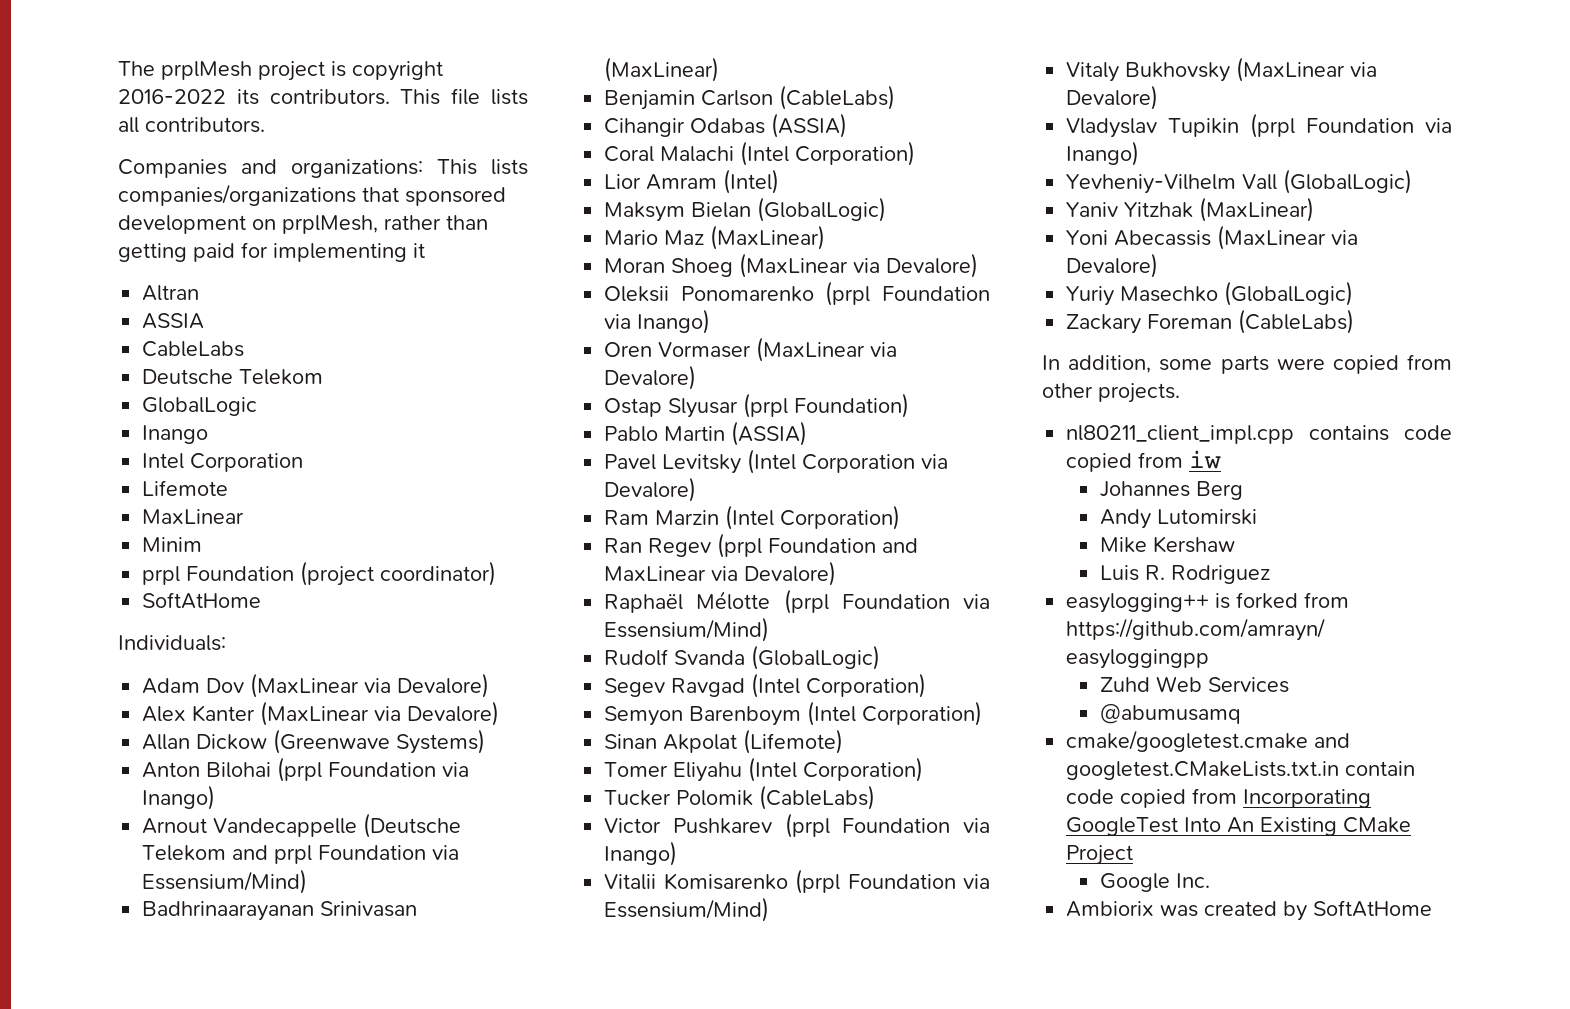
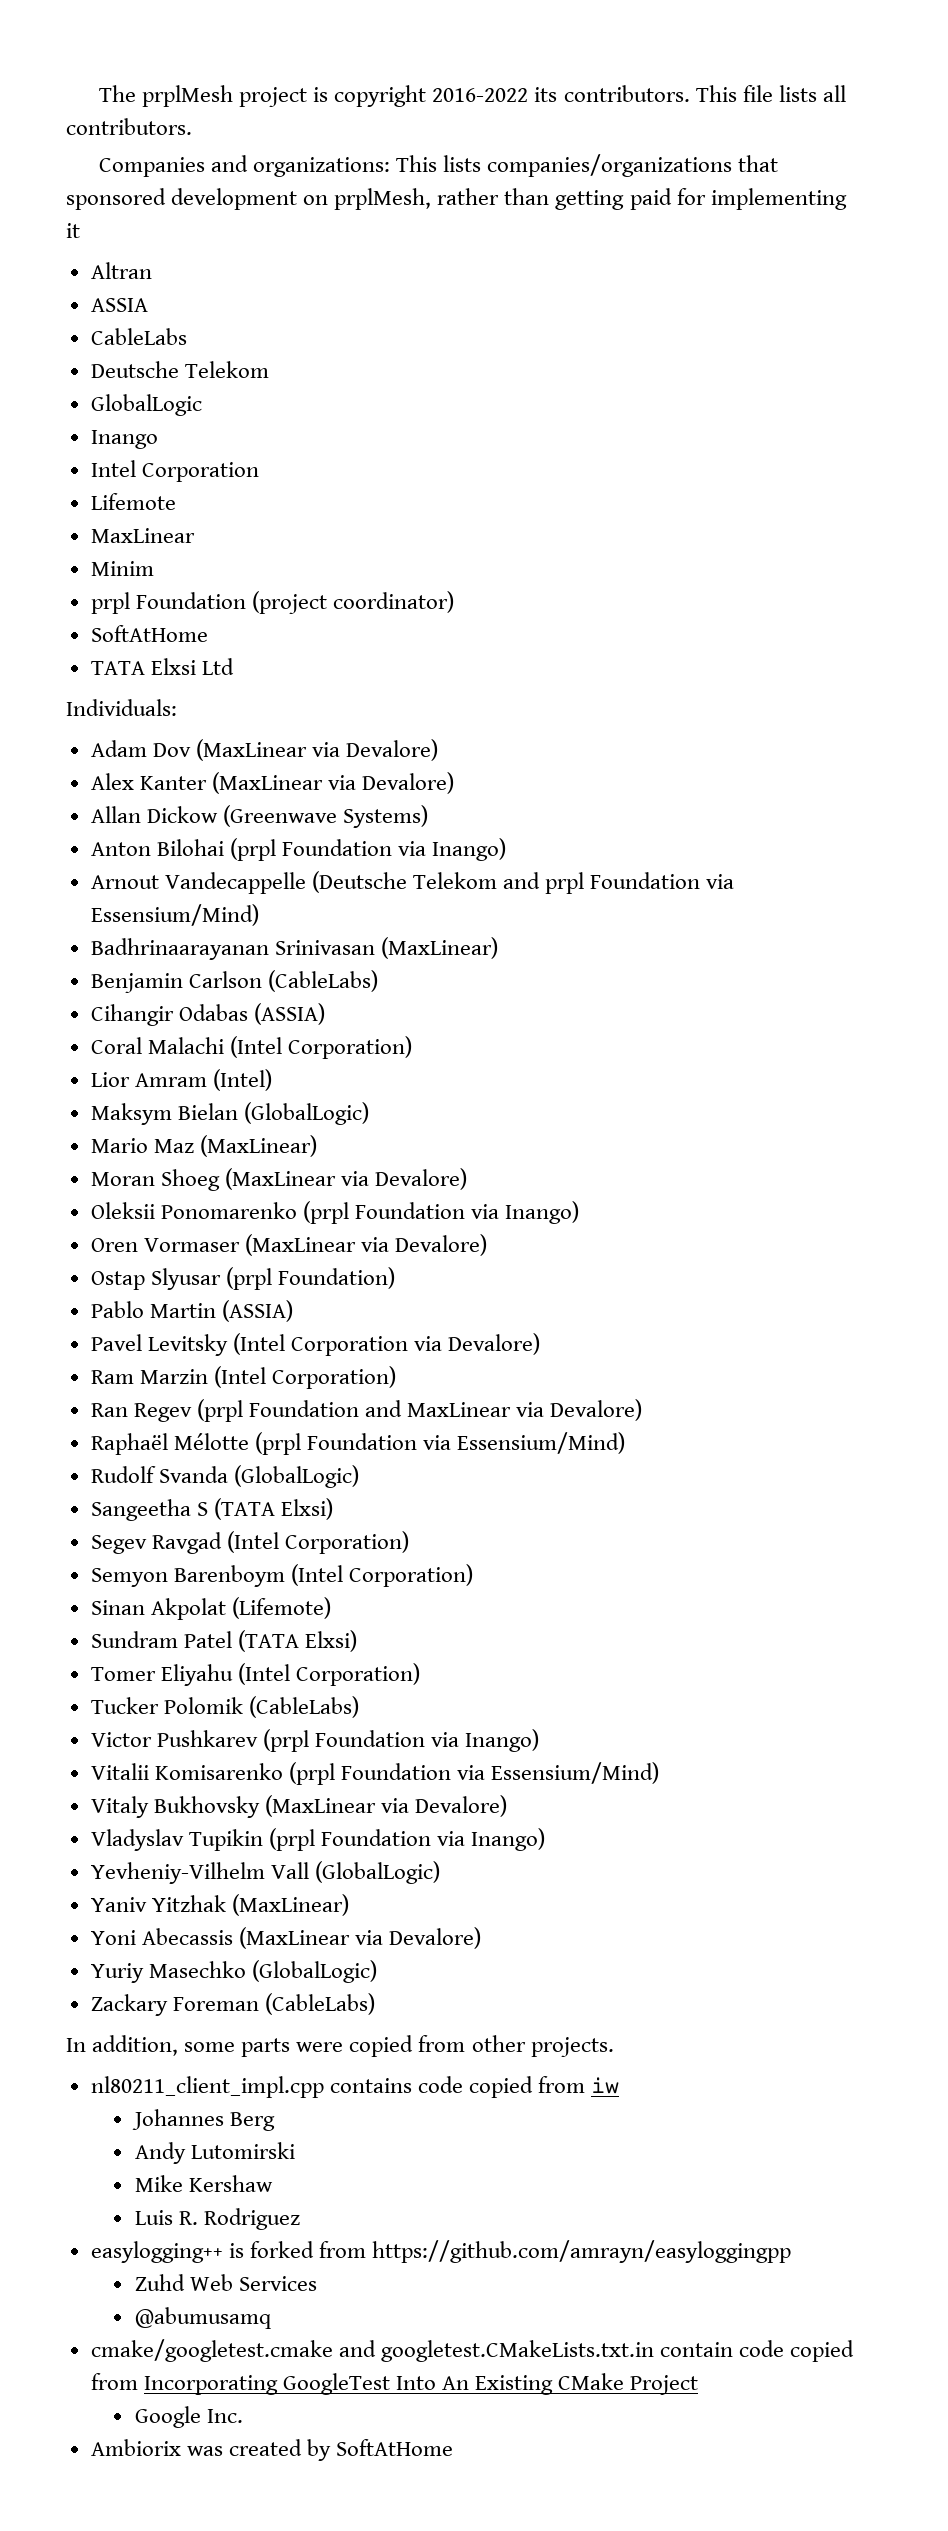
(262, 600) none -> [90,658,234,675] // TATA Elxsi Ltd
(881, 657) none -> [90,1498,333,1521] // Sangeetha S (TATA Elxsi)
(844, 741) none -> [90,1630,357,1652] // Sundram Patel (TATA Elxsi)

